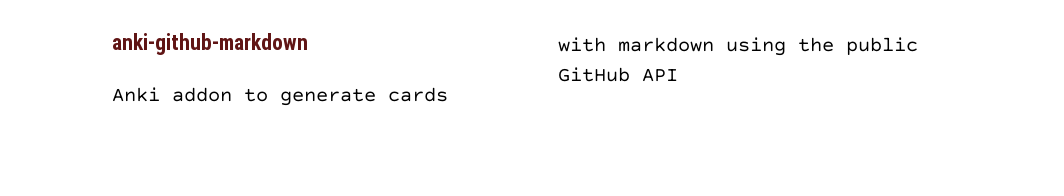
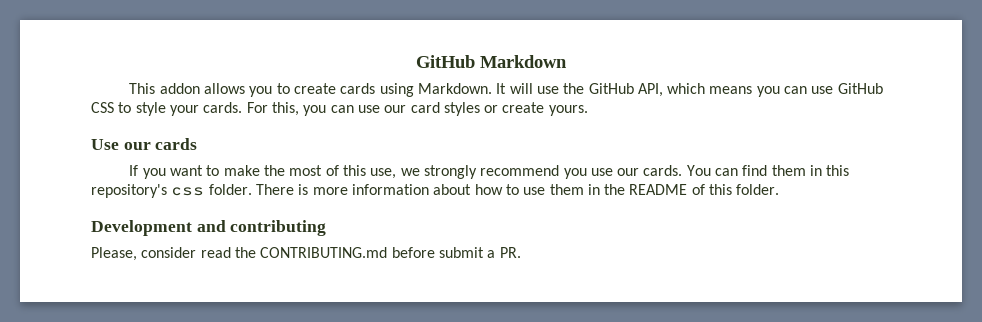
[112,33,308,55] [112,87,448,106] [558,37,918,56] [558,67,678,82] anki-github-markdown // Anki addon to generate cards with markdown using the public GitHub API -> [416,55,567,68] [129,83,883,97] [91,102,588,116] [91,138,198,150] [129,165,850,179] [91,184,780,198] [91,220,327,236] [91,247,521,261] GitHub Markdown // This addon allows you to create cards using Markdown. It will use the GitHub API, which means you can use GitHub CSS to style your cards. For this, you can use our card styles or create yours. // Use our cards // If you want to make the most of this use, we strongly recommend you use our cards. You can find them in this repository's css folder. There is more information about how to use them in the README of this folder. // Development and contributing // Please, consider read the CONTRIBUTING.md before submit a PR.

